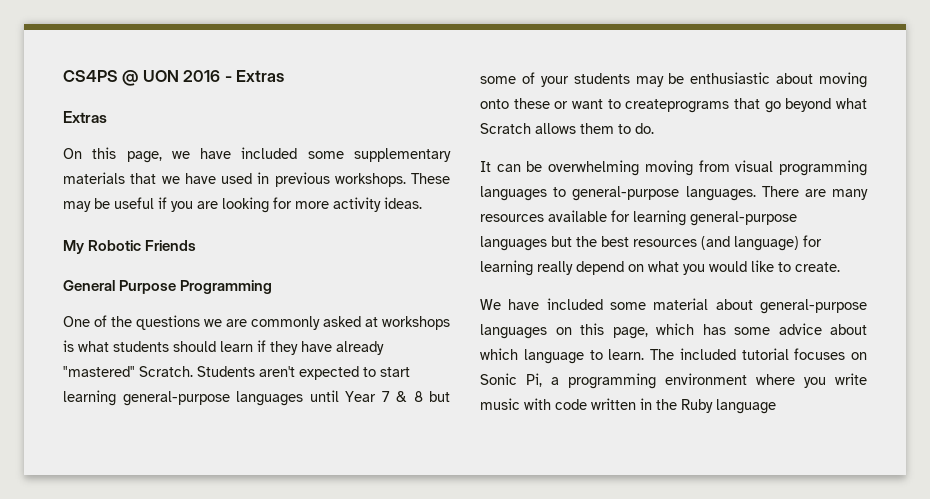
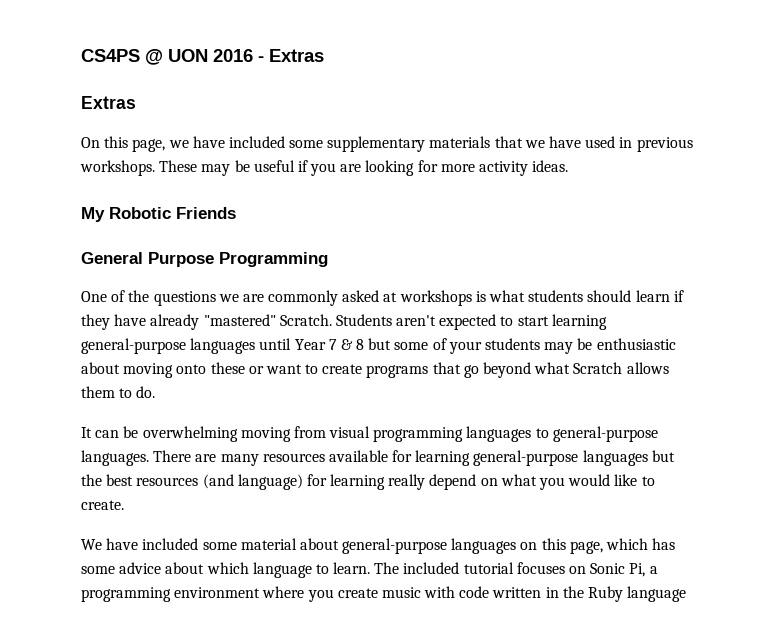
[625,99,730,113] createprograms -> [322,364,429,378] create programs
[835,373,867,385] write -> [337,588,378,598] create

